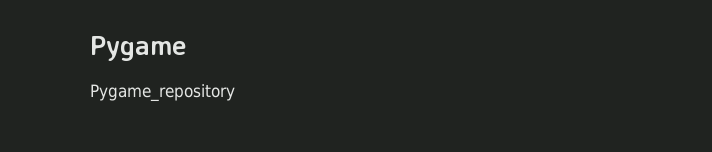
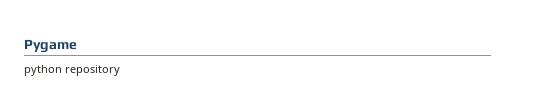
[90,84,235,102] Pygame_repository -> [24,65,120,76] python repository

